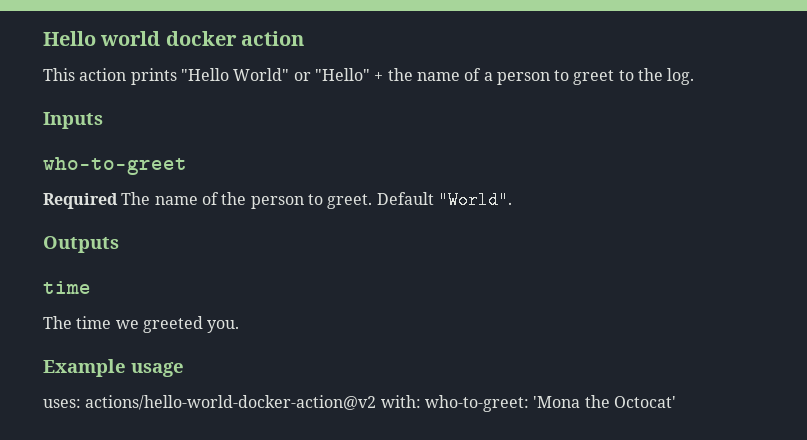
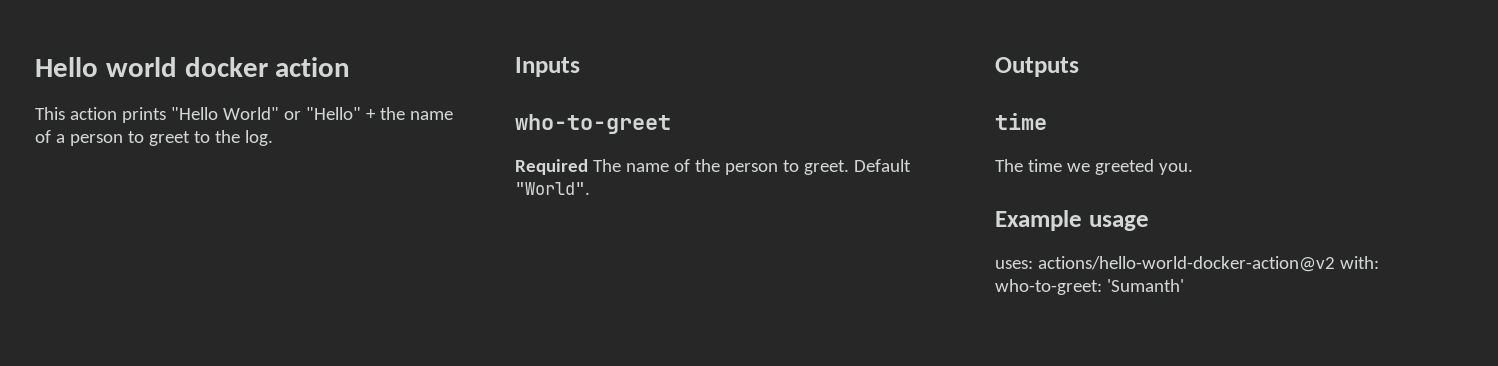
[533,395,676,408] 'Mona the Octocat' -> [1106,279,1184,292] 'Sumanth'

